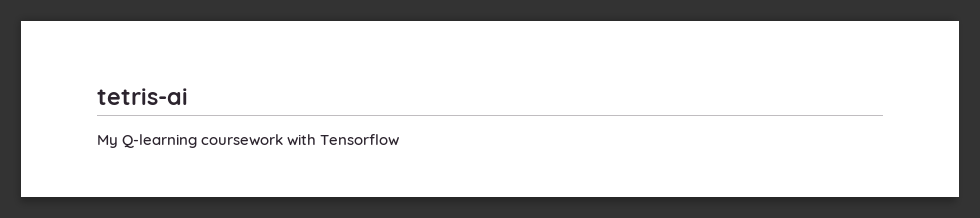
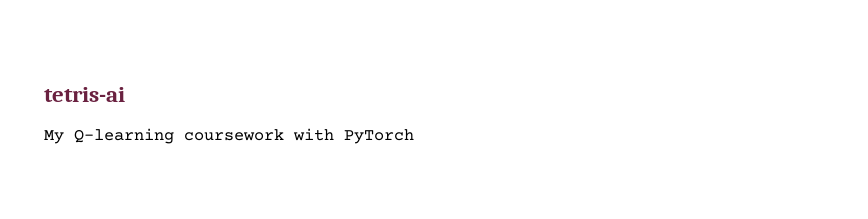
[320,134,400,146] Tensorflow -> [344,129,414,144] PyTorch

